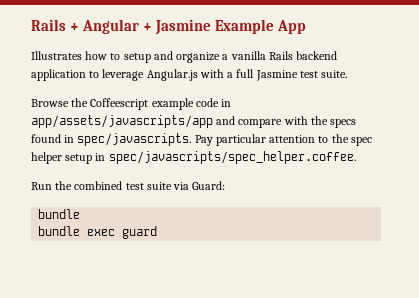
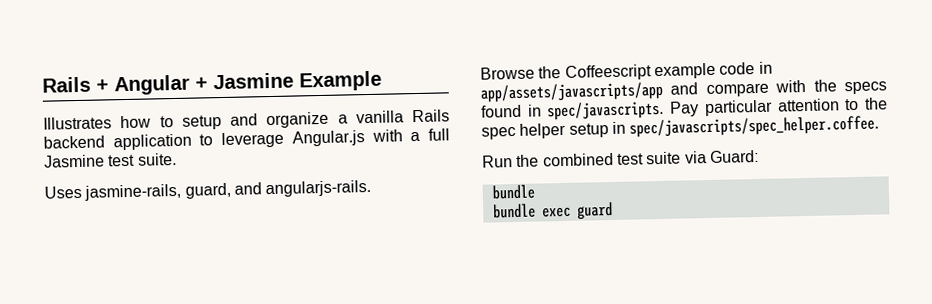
[277,20,307,34] App -> (382, 81) none
(348, 74) none -> [44,179,372,201] // Uses jasmine-rails, guard, and angularjs-rails.

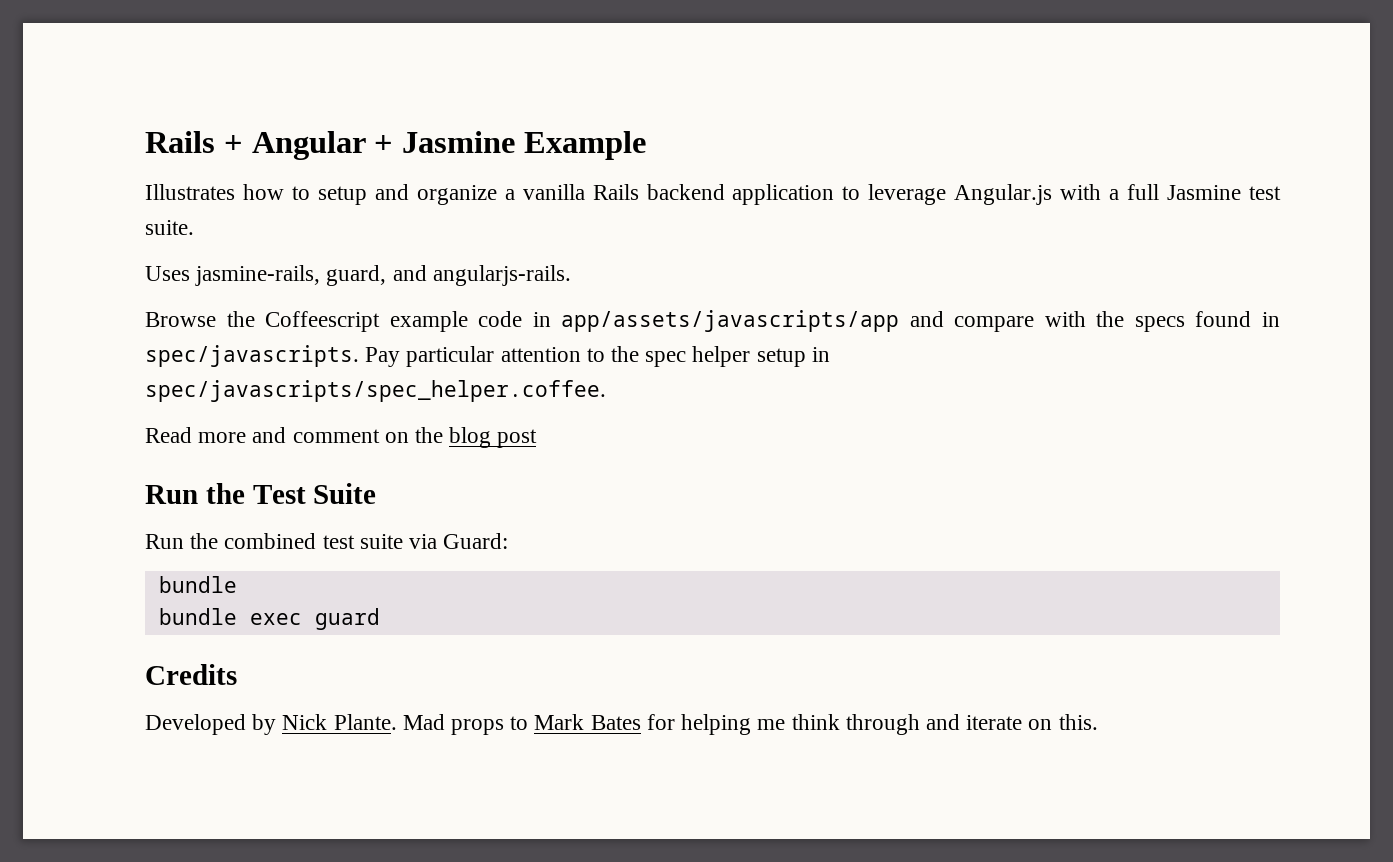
(880, 126) none -> [145,427,538,448] [145,483,377,504] // Read more and comment on the blog post // Run the Test Suite
(613, 211) none -> [145,664,237,685] [145,714,1098,735] // Credits // Developed by Nick Plante. Mad props to Mark Bates for helping me think through and iterate on this.

